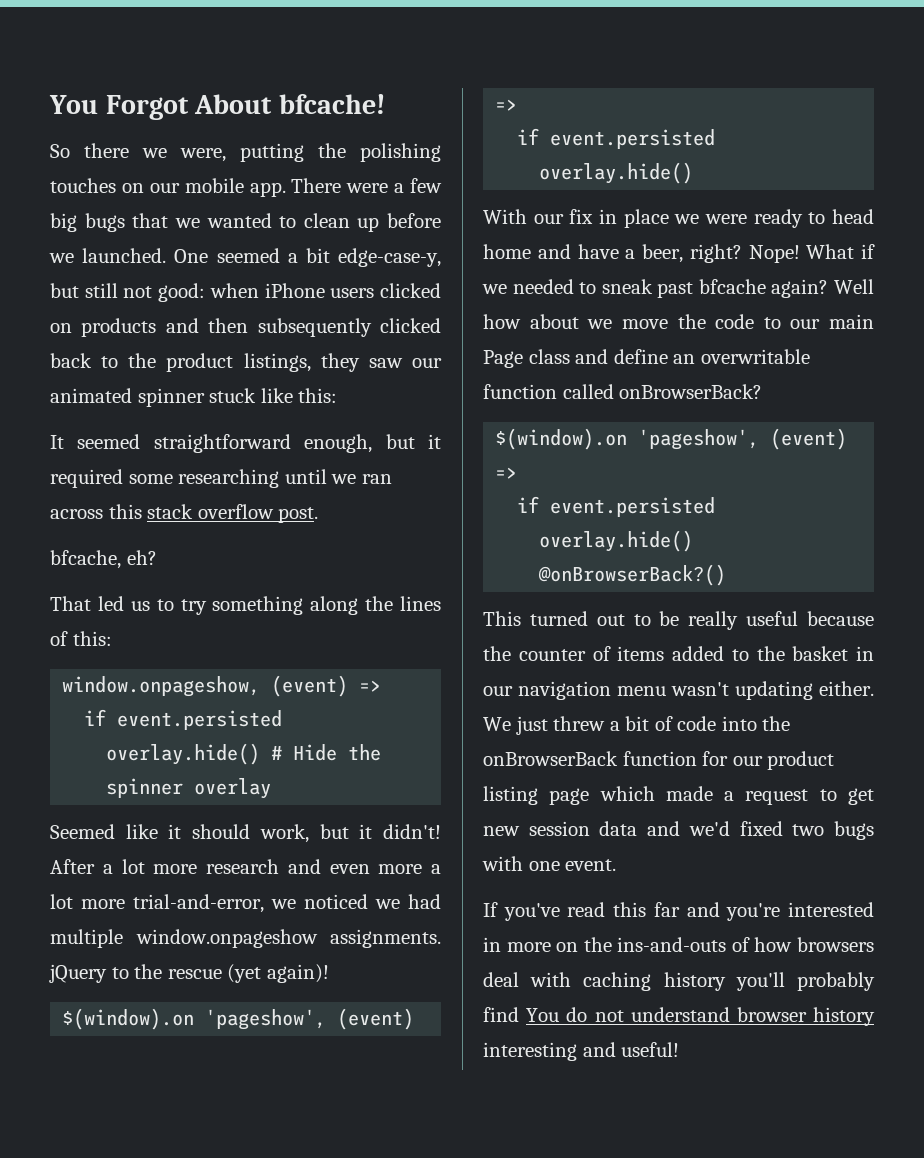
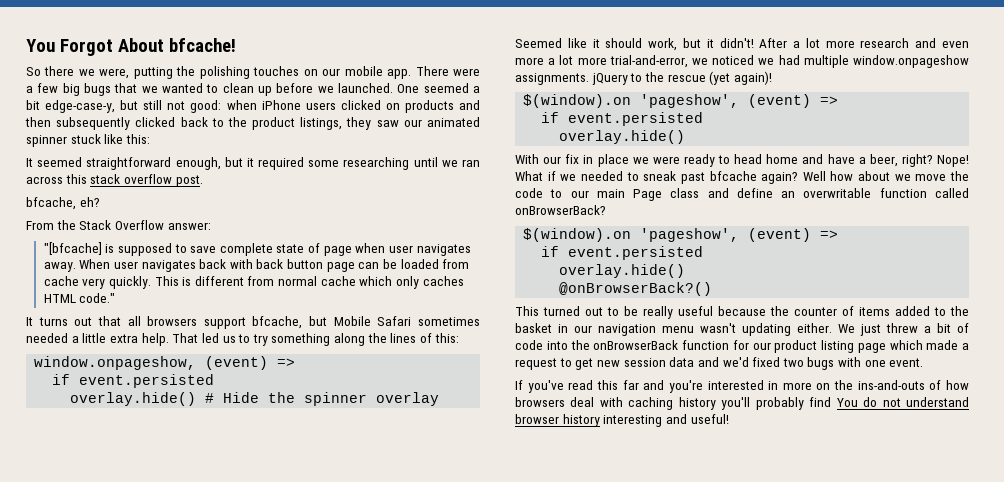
(157, 557) none -> [26,220,211,230] [43,242,471,256] [43,259,470,272] [43,276,464,289] [43,293,116,303] [26,316,480,329] [26,333,169,346] From the Stack Overflow answer: // "[bfcache] is supposed to save complete state of page when user navigates away. When user navigates back with back button page can be loaded from cache very quickly. This is different from normal cache which only caches HTML code." // It turns out that all browsers support bfcache, but Mobile Safari sometimes needed a little extra help.

